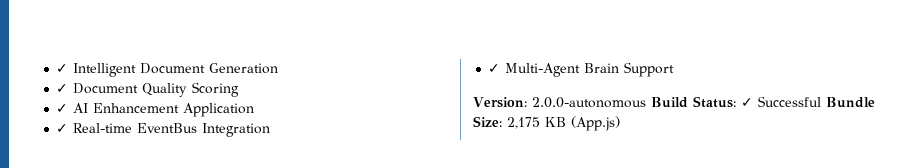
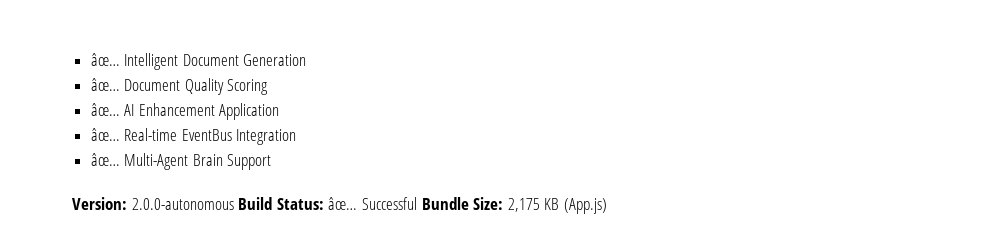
[56,64,69,73] ✓ -> [90,53,120,66] âœ…
[56,84,69,93] ✓ -> [90,78,120,91] âœ…
[56,104,69,113] ✓ -> [90,103,120,116] âœ…
[56,124,69,133] ✓ -> [90,128,120,141] âœ…
[488,64,501,73] ✓ -> [90,153,120,166] âœ…
[740,98,753,107] ✓ -> [328,197,358,210] âœ…

